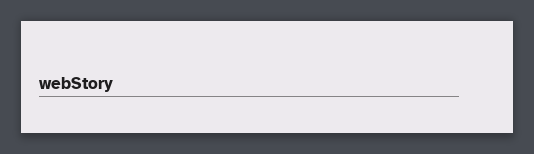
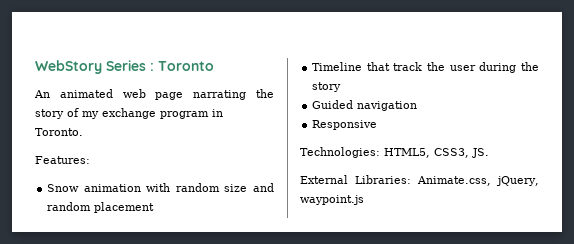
[39,77,113,92] webStory -> [35,60,214,74] [34,89,274,100] [35,108,223,119] [35,128,83,136] [35,156,90,164] [47,183,274,192] [47,202,155,213] [312,62,539,73] [312,82,342,92] [312,100,418,111] [312,120,378,130] [300,147,489,158] [300,175,540,186] [300,195,364,205] WebStory Series : Toronto // An animated web page narrating the story of my exchange program in Toronto. // Features: // Snow animation with random size and random placement // Timeline that track the user during the story // Guided navigation // Responsive // Technologies: HTML5, CSS3, JS. // External Libraries: Animate.css, jQuery, waypoint.js

